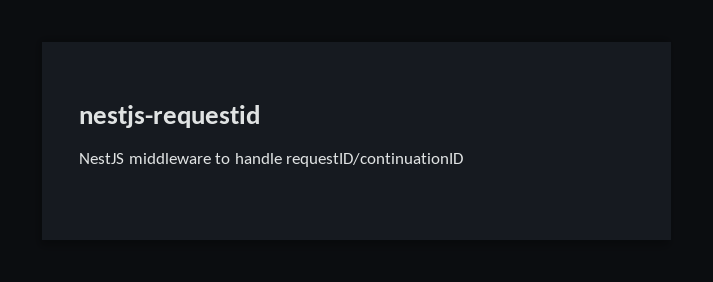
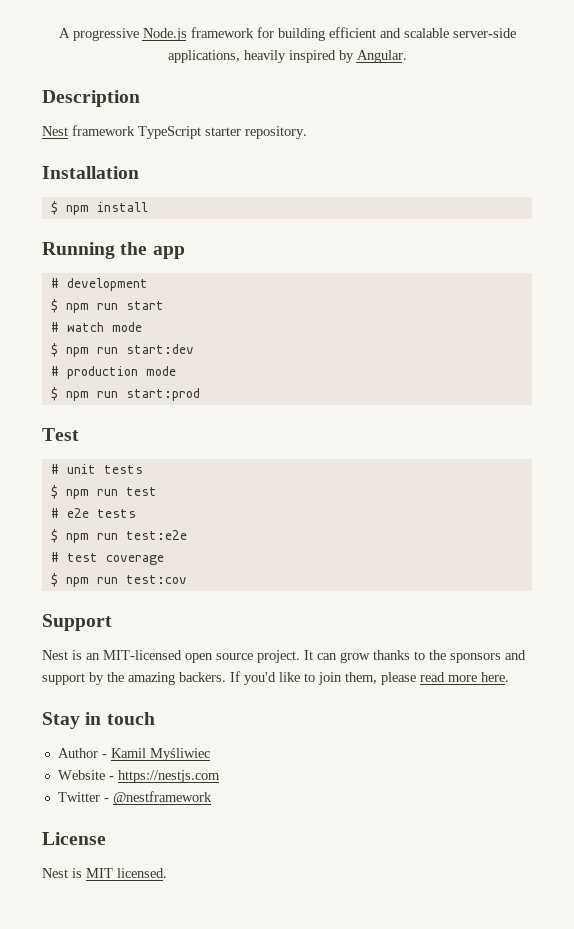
[79,105,260,128] [79,153,464,167] nestjs-requestid // NestJS middleware to handle requestID/continuationID -> [58,27,516,41] [167,50,407,63] [42,90,140,107] [42,125,307,139] [42,166,139,179] [50,201,148,215] [42,242,185,259] [50,278,148,291] [50,299,164,313] [50,322,142,332] [50,343,194,357] [50,366,176,379] [50,387,200,401] [42,428,79,441] [50,464,143,474] [50,485,157,499] [50,508,136,518] [50,529,187,543] [50,552,164,565] [50,573,187,587] [42,614,112,631] [42,650,526,663] [42,671,509,685] [42,712,155,729] [57,748,210,761] [57,770,220,783] [57,791,212,805] [42,832,106,845] [42,868,167,878] A progressive Node.js framework for building efficient and scalable server-side applications, heavily inspired by Angular. // Description // Nest framework TypeScript starter repository. // Installation // $ npm install // Running the app // # development // $ npm run start // # watch mode // $ npm run start:dev // # production mode // $ npm run start:prod // Test // # unit tests // $ npm run test // # e2e tests // $ npm run test:e2e // # test coverage // $ npm run test:cov // Support // Nest is an MIT-licensed open source project. It can grow thanks to the sponsors and support by the amazing backers. If you'd like to join them, please read more here. // Stay in touch // Author - Kamil Myśliwiec // Website - https://nestjs.com // Twitter - @nestframework // License // Nest is MIT licensed.

